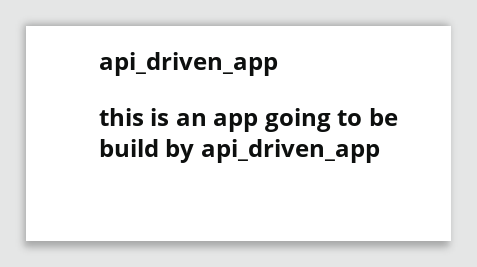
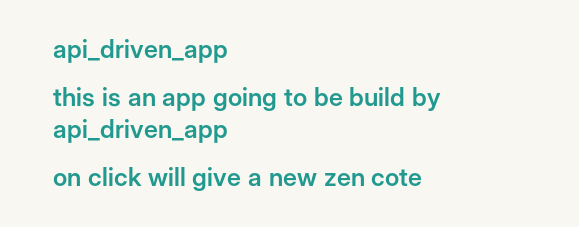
(380, 151) none -> [53,167,423,191] // on click will give a new zen cote

